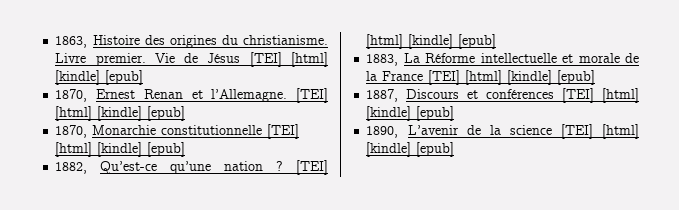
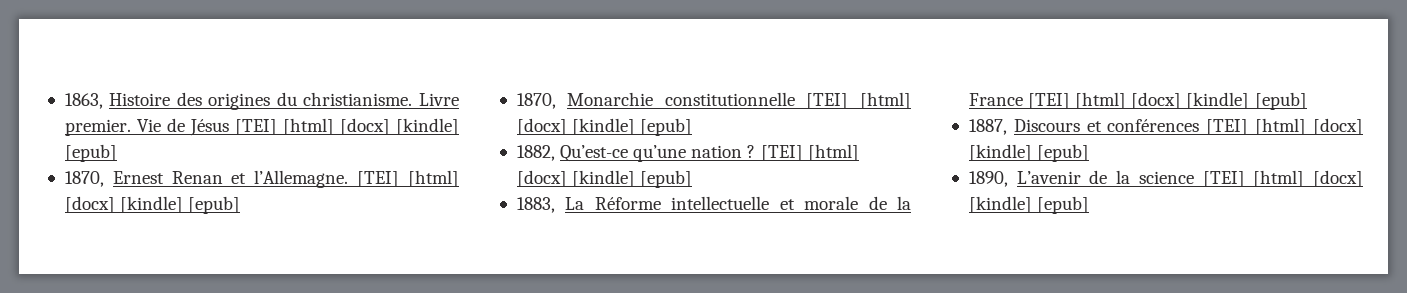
(329, 59) none -> [339,118,390,135] [docx]
(93, 113) none -> [64,196,115,213] [docx]
(93, 149) none -> [516,118,567,135] [docx]
(404, 41) none -> [516,170,567,187] [docx]
(503, 77) none -> [1131,92,1182,109] [docx]
(639, 95) none -> [1313,118,1363,135] [docx]
(639, 131) none -> [1313,170,1363,187] [docx]

